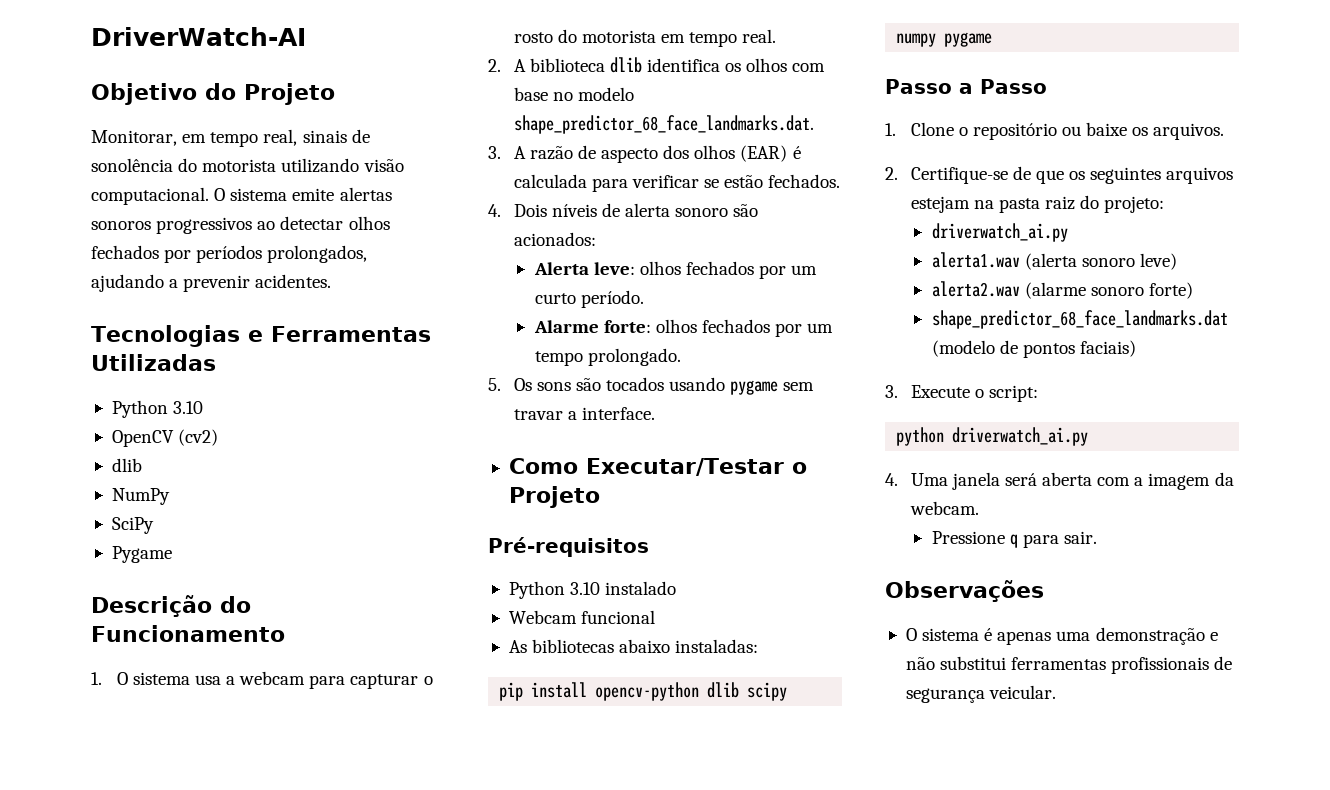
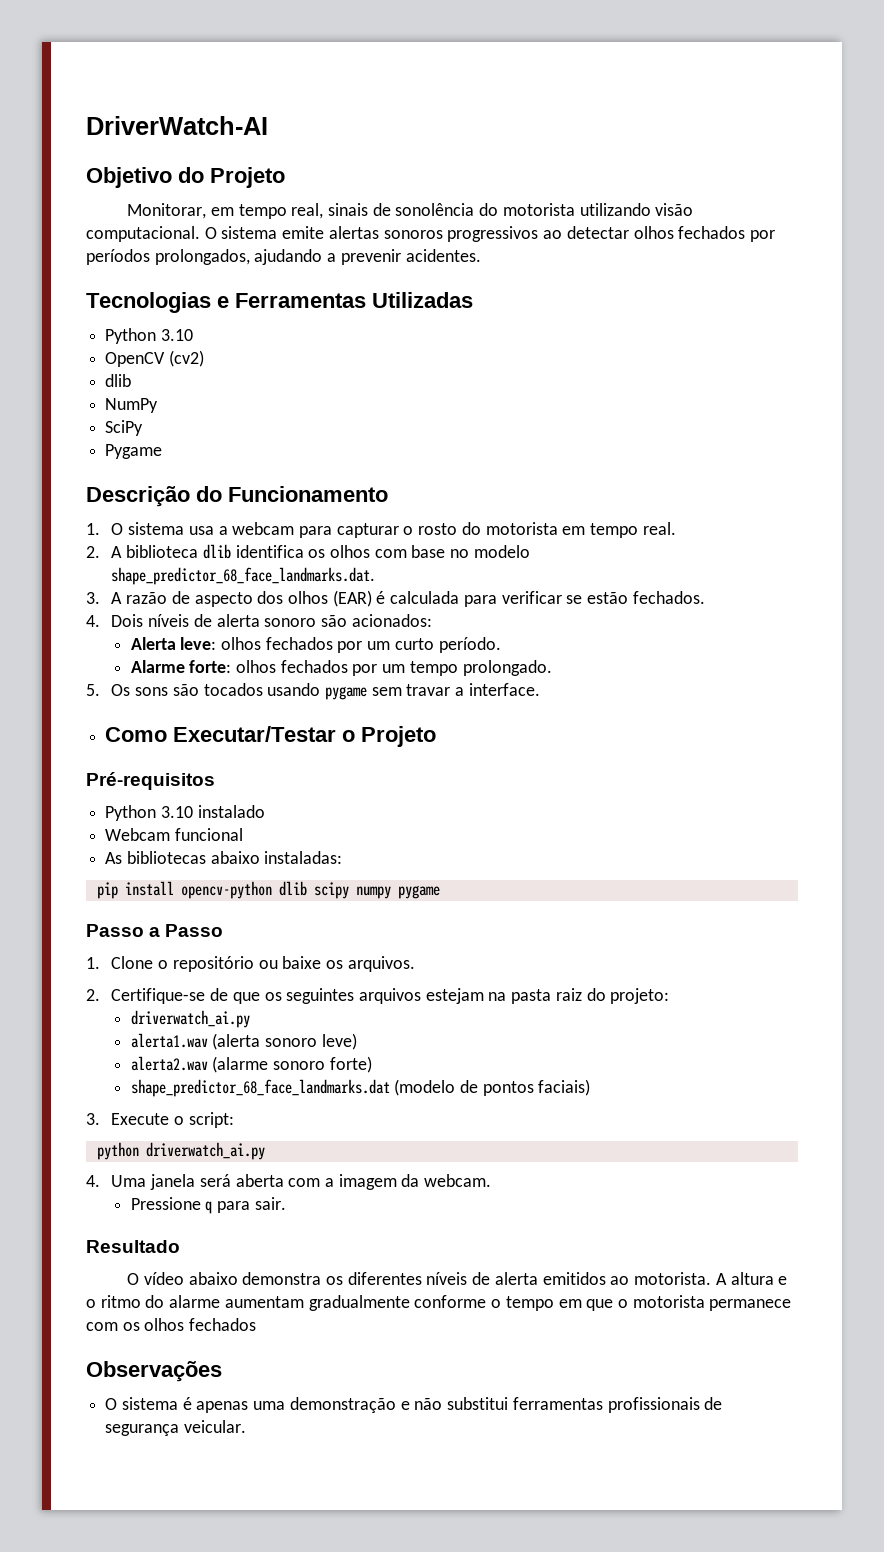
(1097, 537) none -> [86,1240,180,1253] [127,1272,788,1285] [86,1295,792,1311] [86,1318,257,1331] // Resultado // O vídeo abaixo demonstra os diferentes níveis de alerta emitidos ao motorista. A altura e o ritmo do alarme aumentam gradualmente conforme o tempo em que o motorista permanece com os olhos fechados

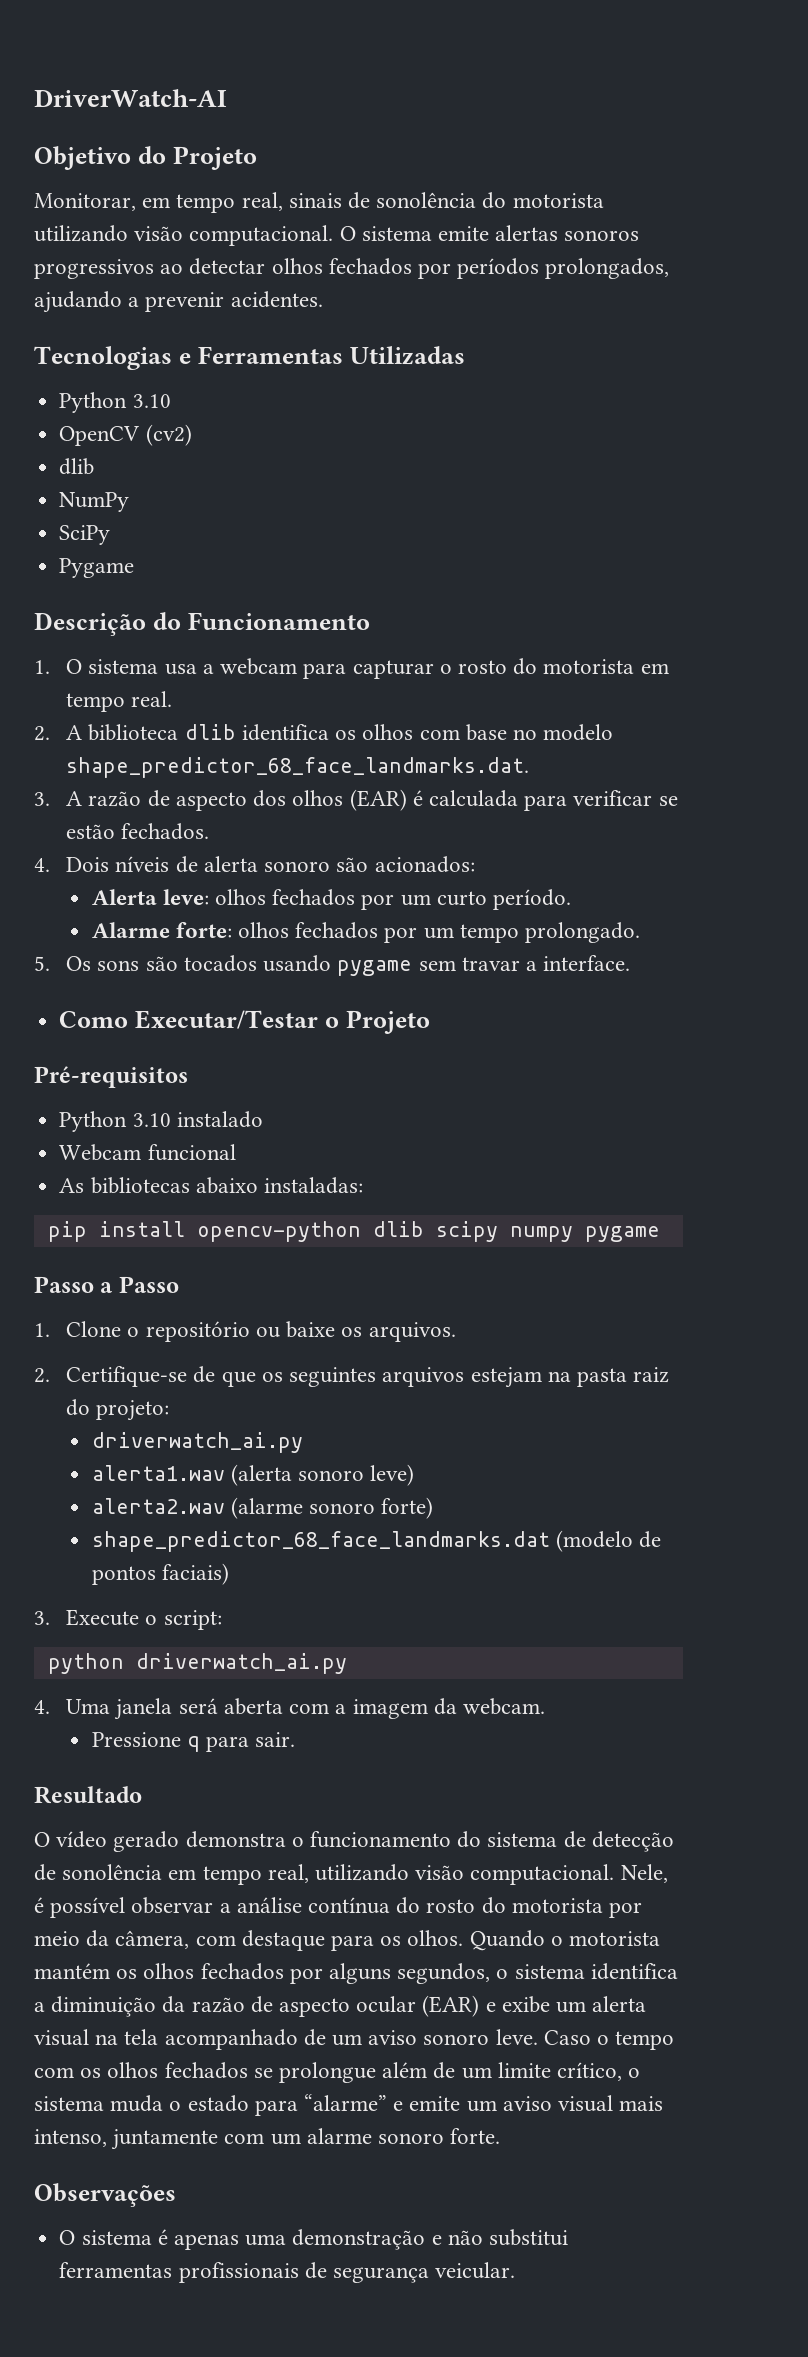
[188,1272,788,1285] [86,1295,792,1311] [86,1318,257,1331] abaixo demonstra os diferentes níveis de alerta emitidos ao motorista. A altura e o ritmo do alarme aumentam gradualmente conforme o tempo em que o motorista permanece com os olhos fechados -> [113,1831,674,1852] [34,1864,668,1885] [34,1897,643,1918] [34,1930,661,1951] [34,1963,678,1984] [34,1995,647,2017] [34,2029,675,2050] [34,2062,641,2083] [34,2094,664,2116] [34,2128,501,2150] gerado demonstra o funcionamento do sistema de detecção de sonolência em tempo real, utilizando visão computacional. Nele, é possível observar a análise contínua do rosto do motorista por meio da câmera, com destaque para os olhos. Quando o motorista mantém os olhos fechados por alguns segundos, o sistema identifica a diminuição da razão de aspecto ocular (EAR) e exibe um alerta visual na tela acompanhado de um aviso sonoro leve. Caso o tempo com os olhos fechados se prolongue além de um limite crítico, o sistema muda o estado para “alarme” e emite um aviso visual mais intenso, juntamente com um alarme sonoro forte.

